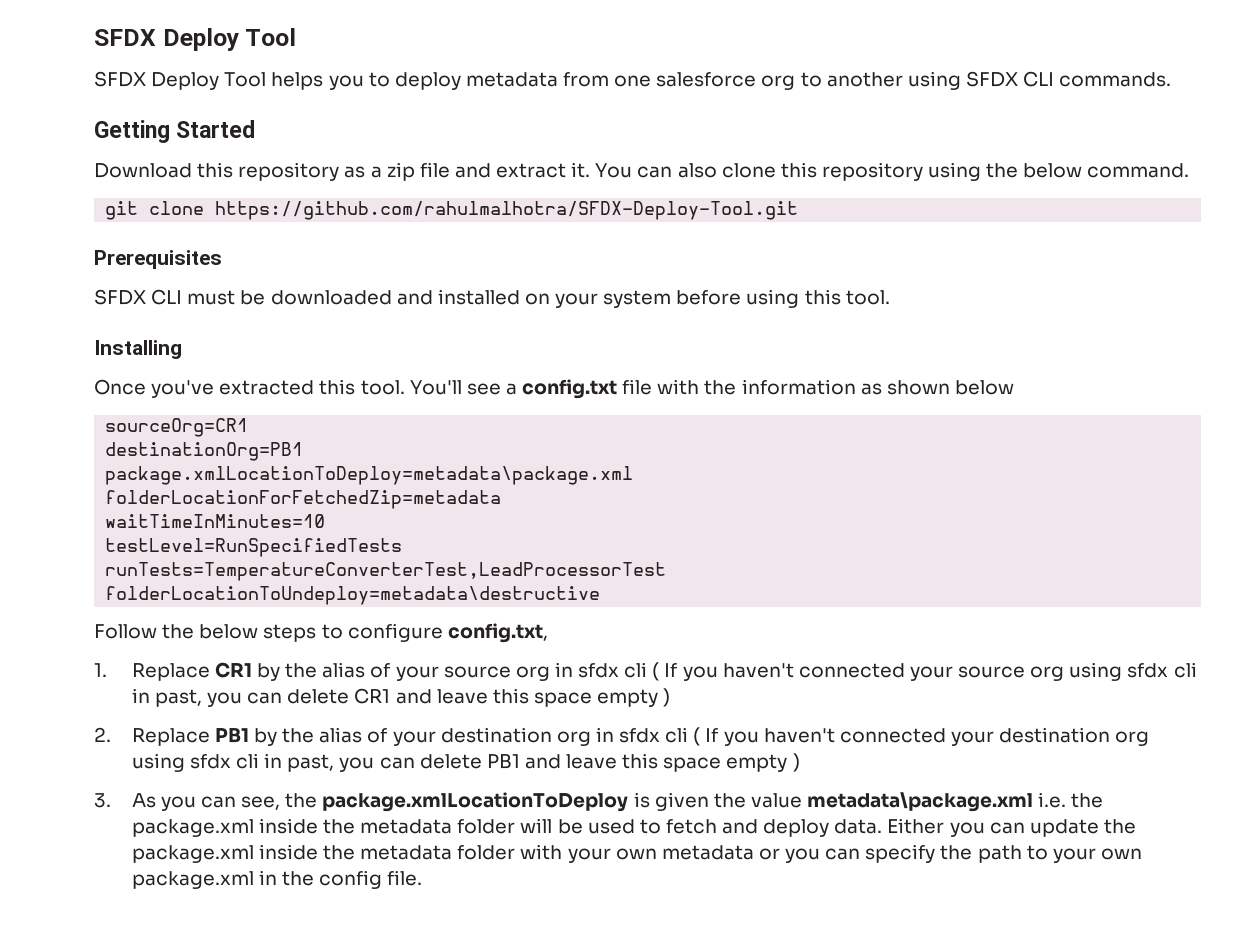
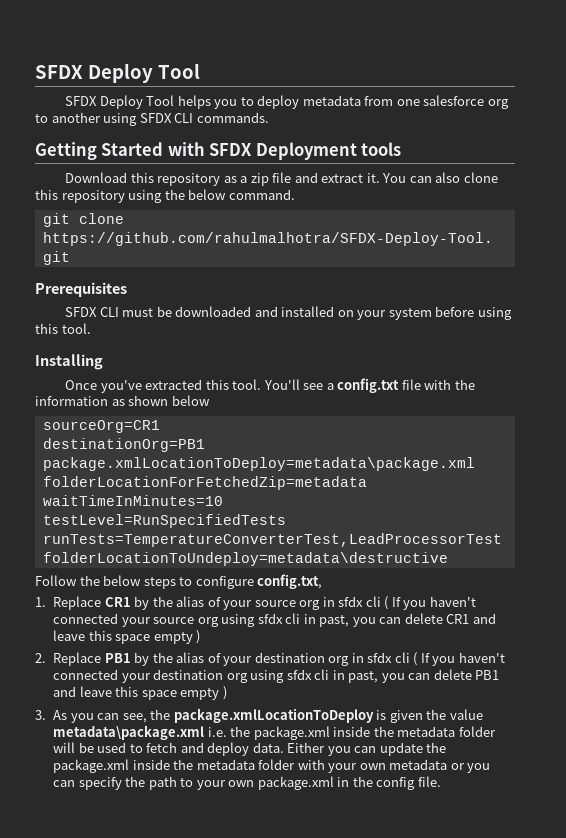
(256, 129) none -> [167,142,402,160] with SFDX Deployment tools

